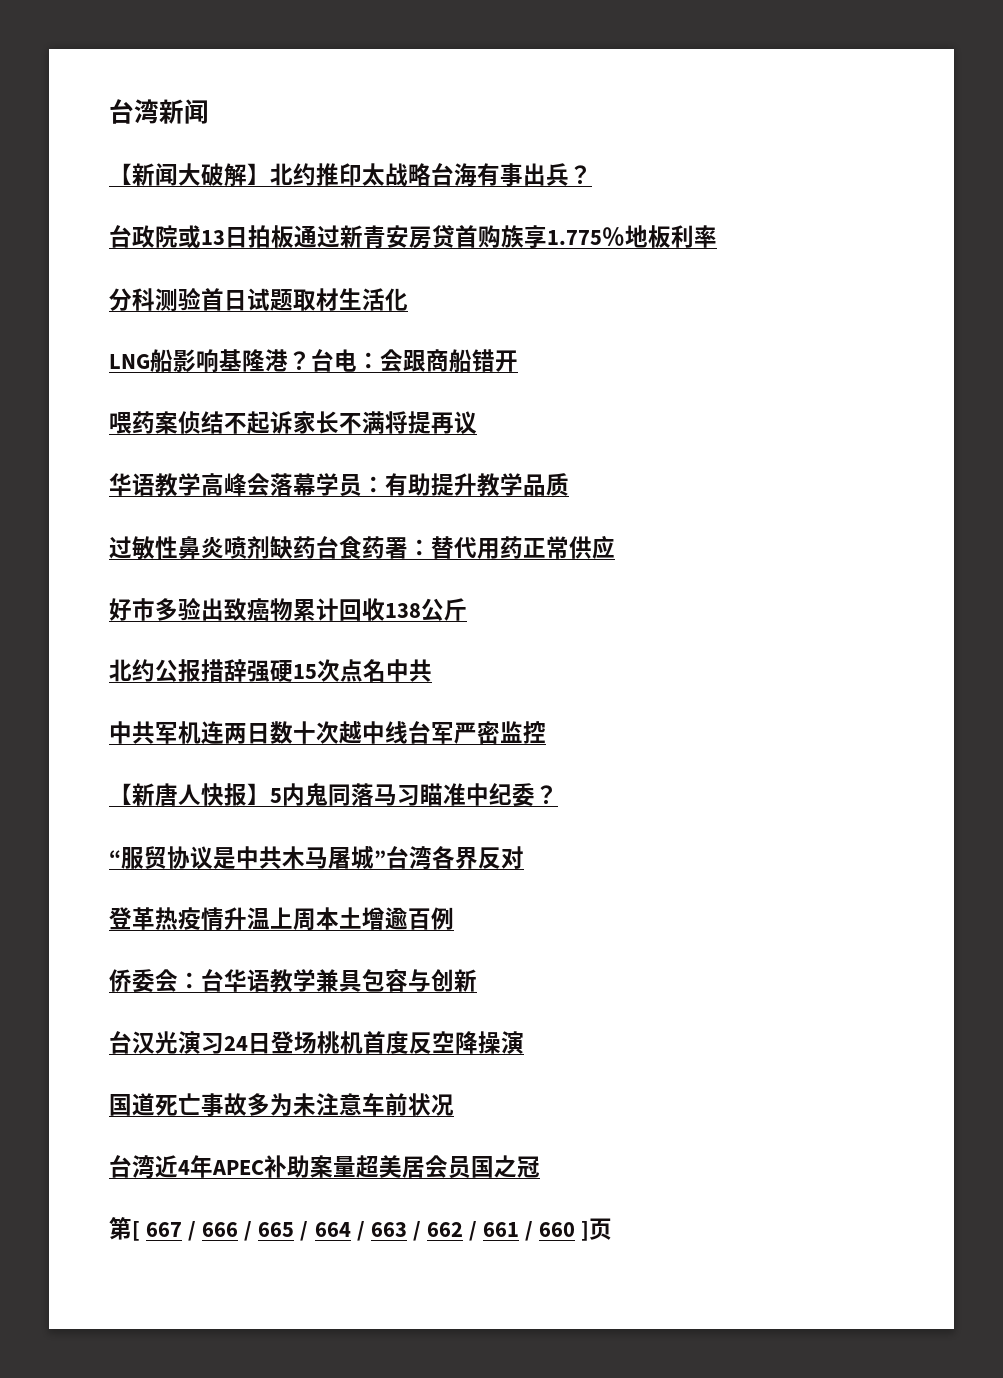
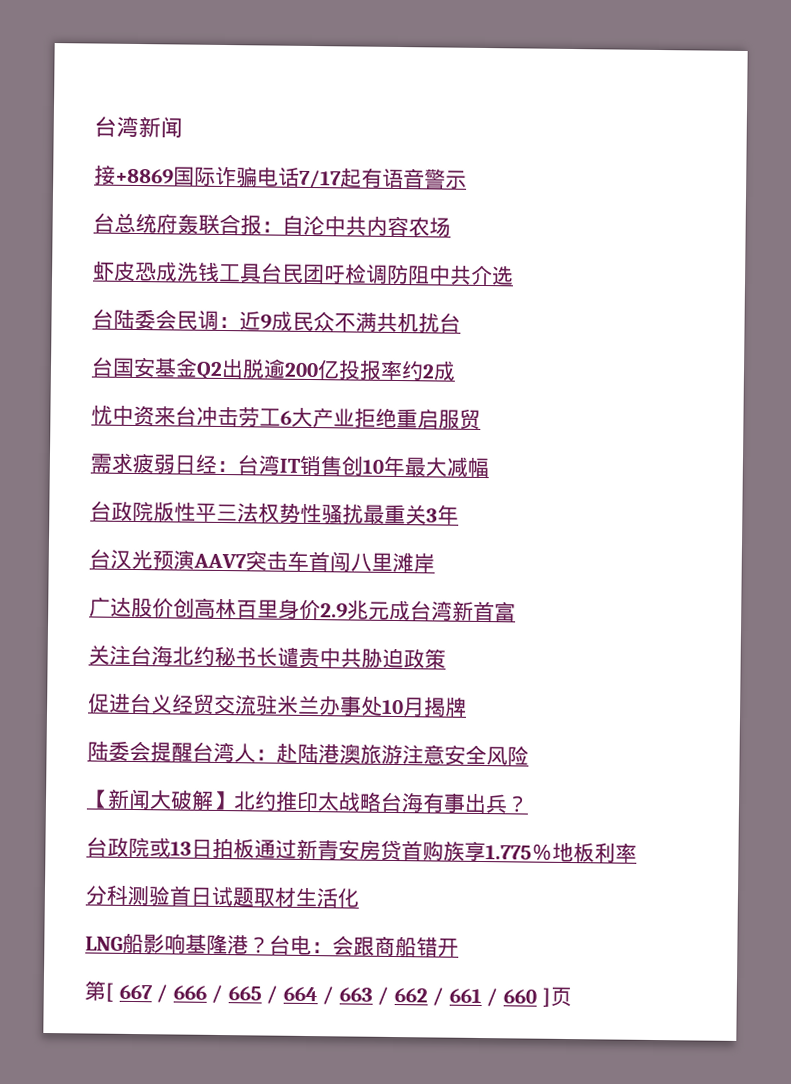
(209, 111) none -> [94,165,467,189] [93,212,451,238] [92,261,514,286] [92,308,461,333] [91,356,456,381] [91,404,481,430] [90,452,489,478] [90,500,459,525] [89,548,435,573] [89,596,516,622] [88,644,446,669] [88,692,467,717] [87,740,529,766] // 接+8869国际诈骗电话7/17起有语音警示 // 台总统府轰联合报：自沦中共内容农场 // 虾皮恐成洗钱工具台民团吁检调防阻中共介选 // 台陆委会民调：近9成民众不满共机扰台 // 台国安基金Q2出脱逾200亿投报率约2成 // 忧中资来台冲击劳工6大产业拒绝重启服贸 // 需求疲弱日经：台湾IT销售创10年最大减幅 // 台政院版性平三法权势性骚扰最重关3年 // 台汉光预演AAV7突击车首闯八里滩岸 // 广达股价创高林百里身价2.9兆元成台湾新首富 // 关注台海北约秘书长谴责中共胁迫政策 // 促进台义经贸交流驻米兰办事处10月揭牌 // 陆委会提醒台湾人：赴陆港澳旅游注意安全风险
[109,411,477,435] [109,473,569,497] [109,535,615,560] [109,597,467,621] [109,659,432,682] [109,721,546,745] [109,783,558,806] [109,845,524,870] [109,907,454,931] [109,969,477,993] [109,1031,524,1054] [109,1093,454,1116] [109,1155,540,1179] // 喂药案侦结不起诉家长不满将提再议 // 华语教学高峰会落幕学员：有助提升教学品质 // 过敏性鼻炎喷剂缺药台食药署：替代用药正常供应 // 好市多验出致癌物累计回收138公斤 // 北约公报措辞强硬15次点名中共 // 中共军机连两日数十次越中线台军严密监控 // 【新唐人快报】5内鬼同落马习瞄准中纪委？ // “服贸协议是中共木马屠城”台湾各界反对 // 登革热疫情升温上周本土增逾百例 // 侨委会：台华语教学兼具包容与创新 // 台汉光演习24日登场桃机首度反空降操演 // 国道死亡事故多为未注意车前状况 // 台湾近4年APEC补助案量超美居会员国之冠 -> (459, 947) none

